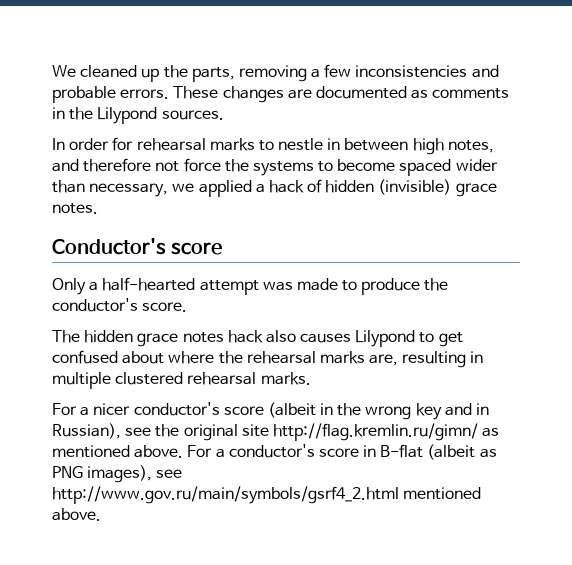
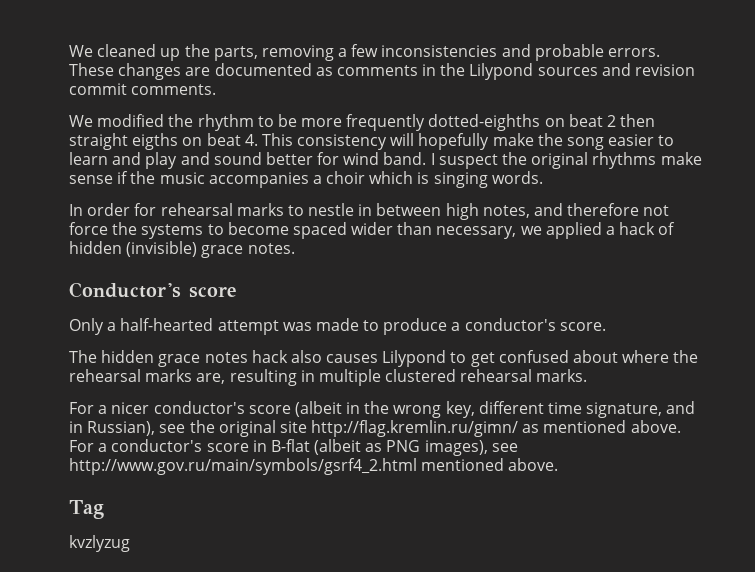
[161,110,224,120] sources. -> [537,63,696,76] [69,83,217,95] [69,114,656,131] [69,133,675,150] [69,152,702,169] [69,171,543,188] sources and revision commit comments. // We modified the rhythm to be more frequently dotted-eighths on beat 2 then straight eigths on beat 4. This consistency will hopefully make the song easier to learn and play and sound better for wind band. I suspect the original rhythms make sense if the music accompanies a choir which is singing words.
[424,278,449,291] the -> [451,322,461,331] a
[415,403,442,420] key -> [445,401,663,418] key, different time signature,
(101, 514) none -> [69,500,104,519] [69,535,130,552] // Tag // kvzlyzug

